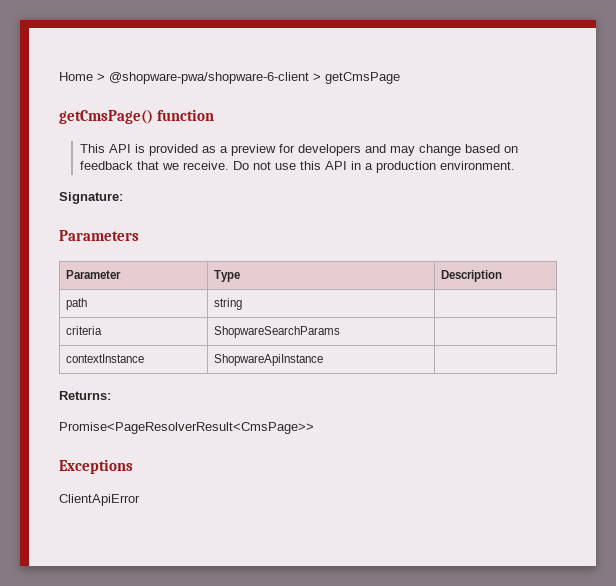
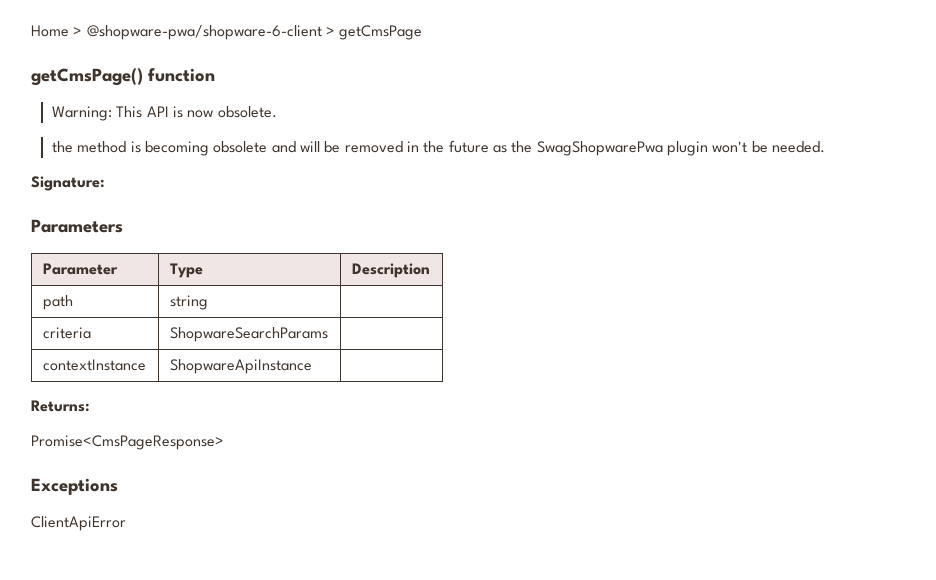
(214, 115) none -> [52,106,113,121] Warning:
[149,144,519,156] [80,161,516,173] provided as a preview for developers and may change based on feedback that we receive. Do not use this API in a production environment. -> [187,106,277,118] [52,140,825,156] now obsolete. // the method is becoming obsolete and will be removed in the future as the SwagShopwarePwa plugin won't be needed.
[59,422,314,434] Promise<PageResolverResult<CmsPage>> -> [31,435,224,450] Promise<CmsPageResponse>

